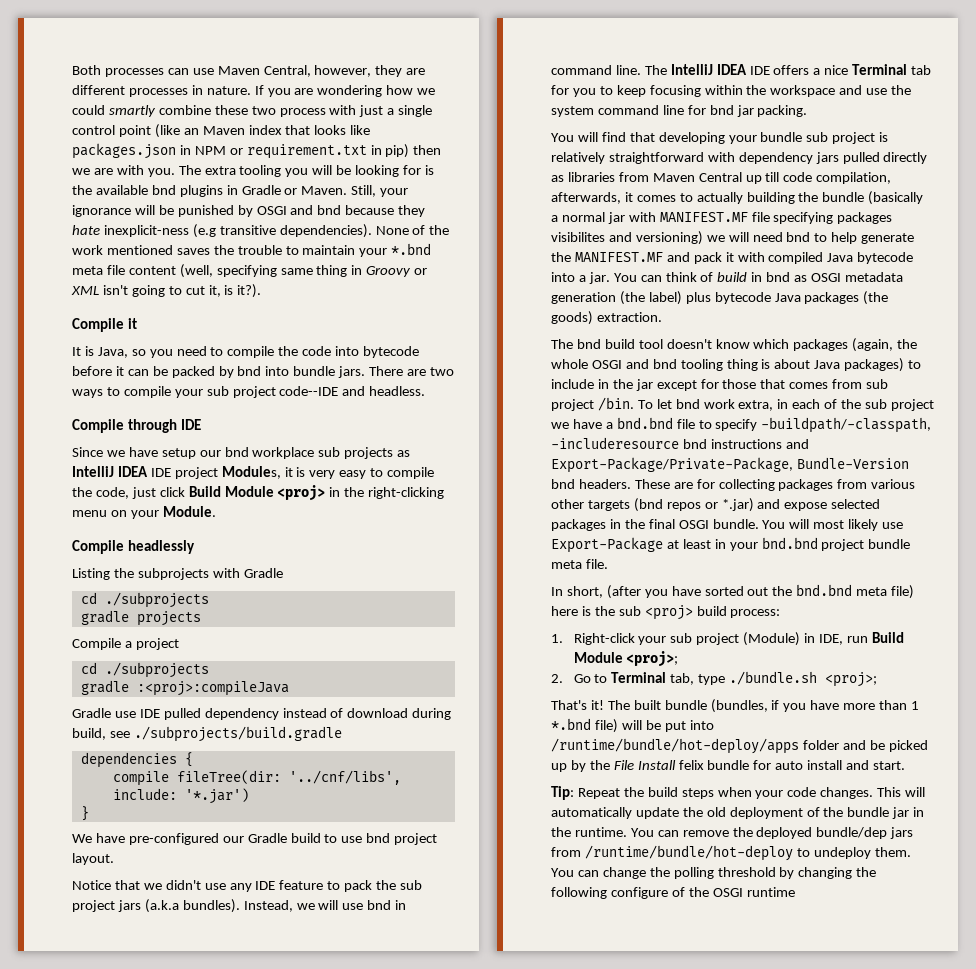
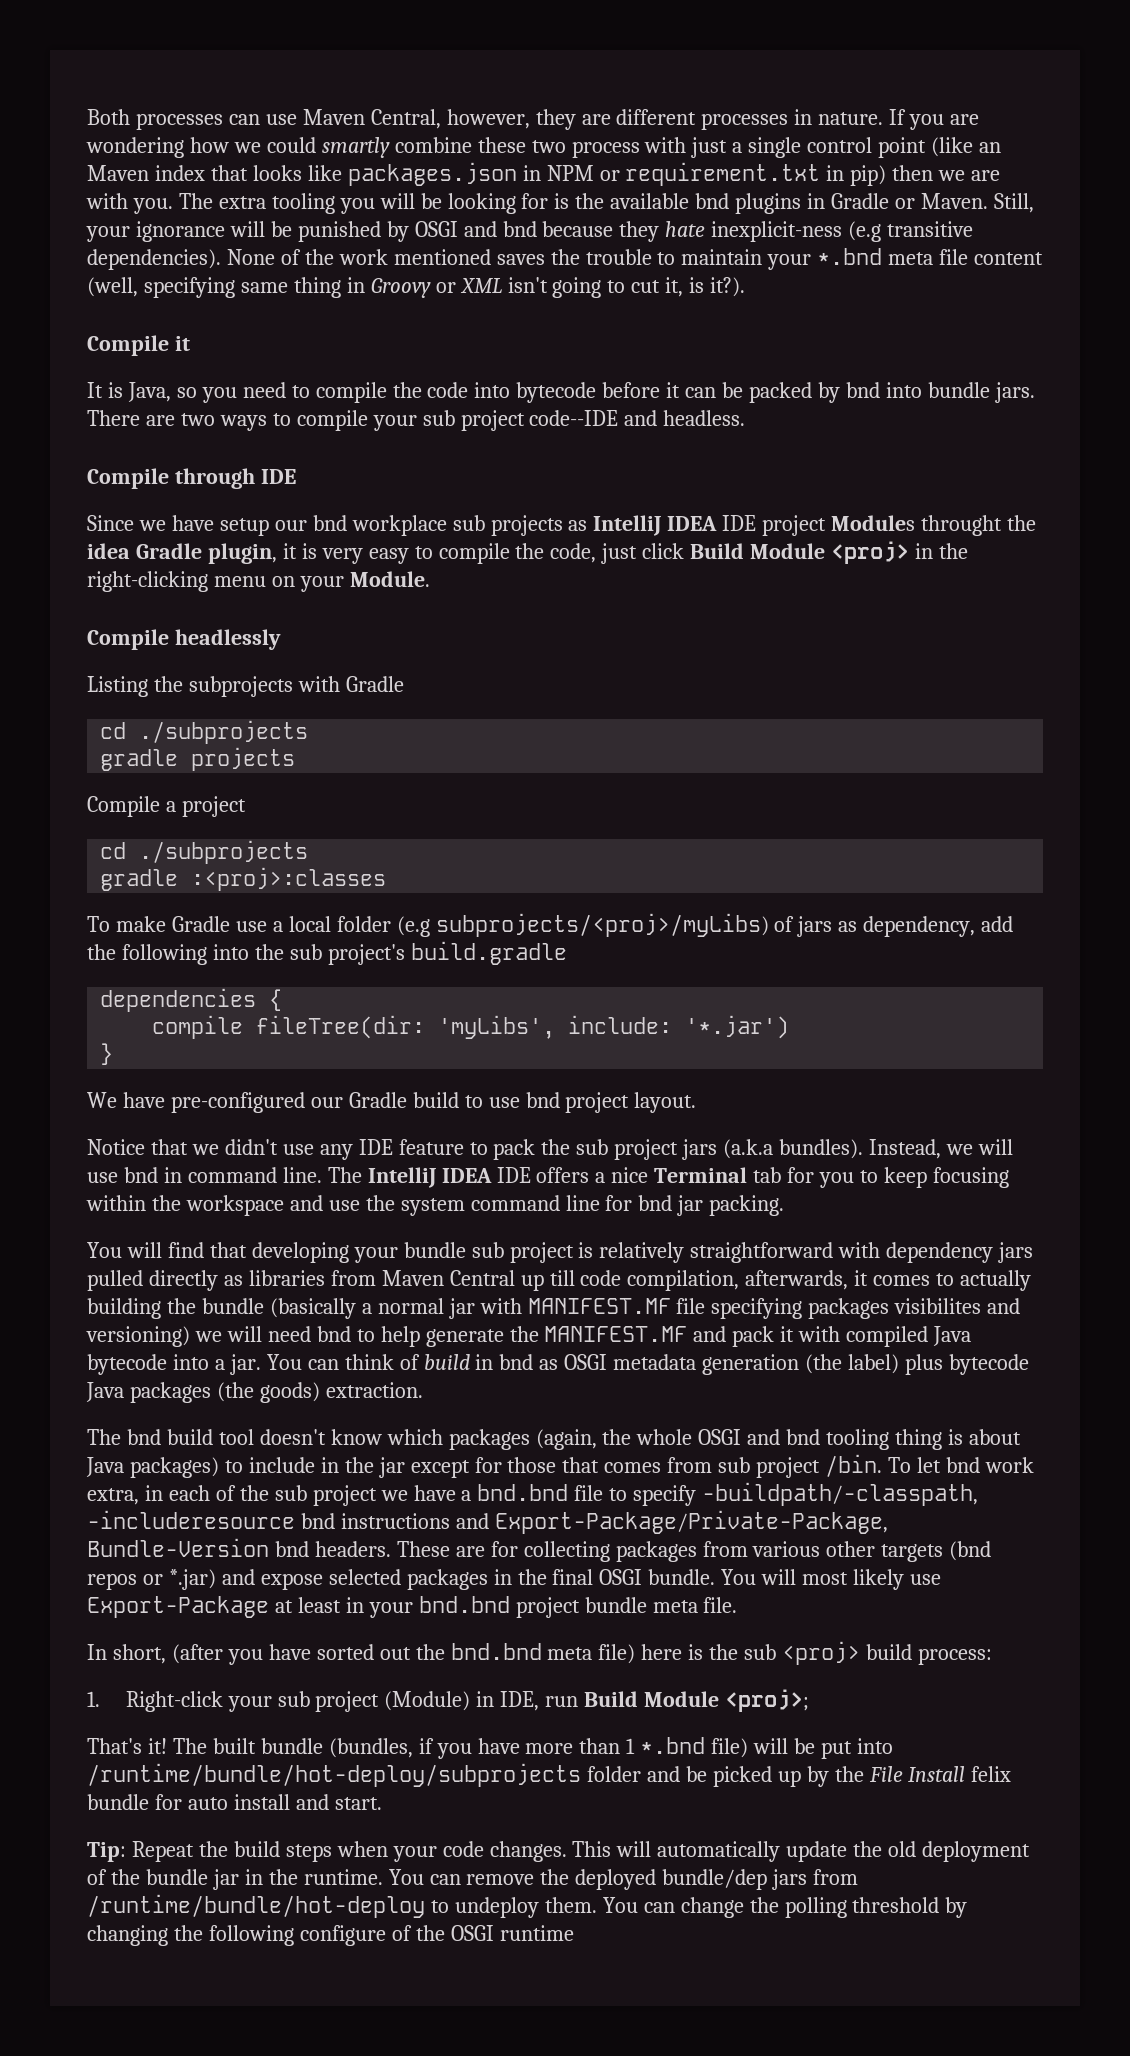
[221,466,281,479] Modules, -> [831,515,1037,536] [87,543,277,564] Modules throught the idea Gradle plugin,
[136,681,289,696] [72,708,452,720] [72,726,342,742] :<proj>:compileJava // Gradle use IDE pulled dependency instead of download during build, see ./subprojects/build.gradle -> [191,867,387,891] [87,913,1014,937] [87,941,567,965] :<proj>:classes // To make Gradle use a local folder (e.g subprojects/<proj>/myLibs) of jars as dependency, add the following into the sub project's build.gradle
[288,770,401,785] '../cnf/libs', -> [438,1015,556,1039] 'myLibs',
[551,671,878,687] // 2. Go to Terminal tab, type ./bundle.sh <proj>; -> (810, 1700) none
[551,738,799,754] /runtime/bundle/hot-deploy/apps -> [87,1763,581,1787] /runtime/bundle/hot-deploy/subprojects

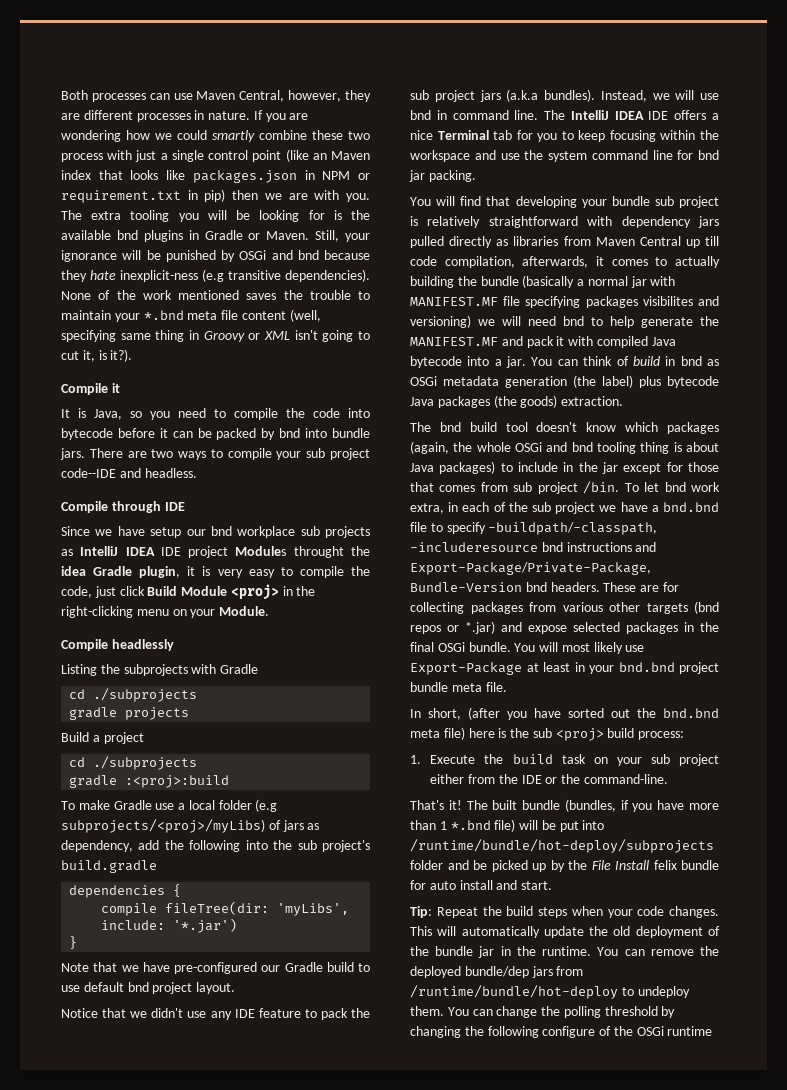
[414,221,458,237] OSGI -> [239,250,267,260] OSGi
[87,796,160,817] Compile -> [61,732,89,742] Build
[191,867,387,891] :<proj>:classes -> [125,775,230,788] :<proj>:build
[87,1092,117,1108] We -> [61,962,139,972] Note that we
(520, 1102) none -> [83,982,124,992] default
[564,1354,608,1370] OSGI -> [410,376,437,386] OSGi
[698,1429,742,1445] OSGI -> [515,442,542,452] OSGi
[599,1569,643,1585] OSGI -> [437,642,465,652] OSGi
[125,1689,810,1712] Right-click your sub project (Module) in IDE, run Build Module <proj>; -> [430,754,719,766] [430,774,669,784] Execute the build task on your sub project either from the IDE or the command-line.
[450,1925,494,1941] OSGI -> [636,1026,664,1036] OSGi

